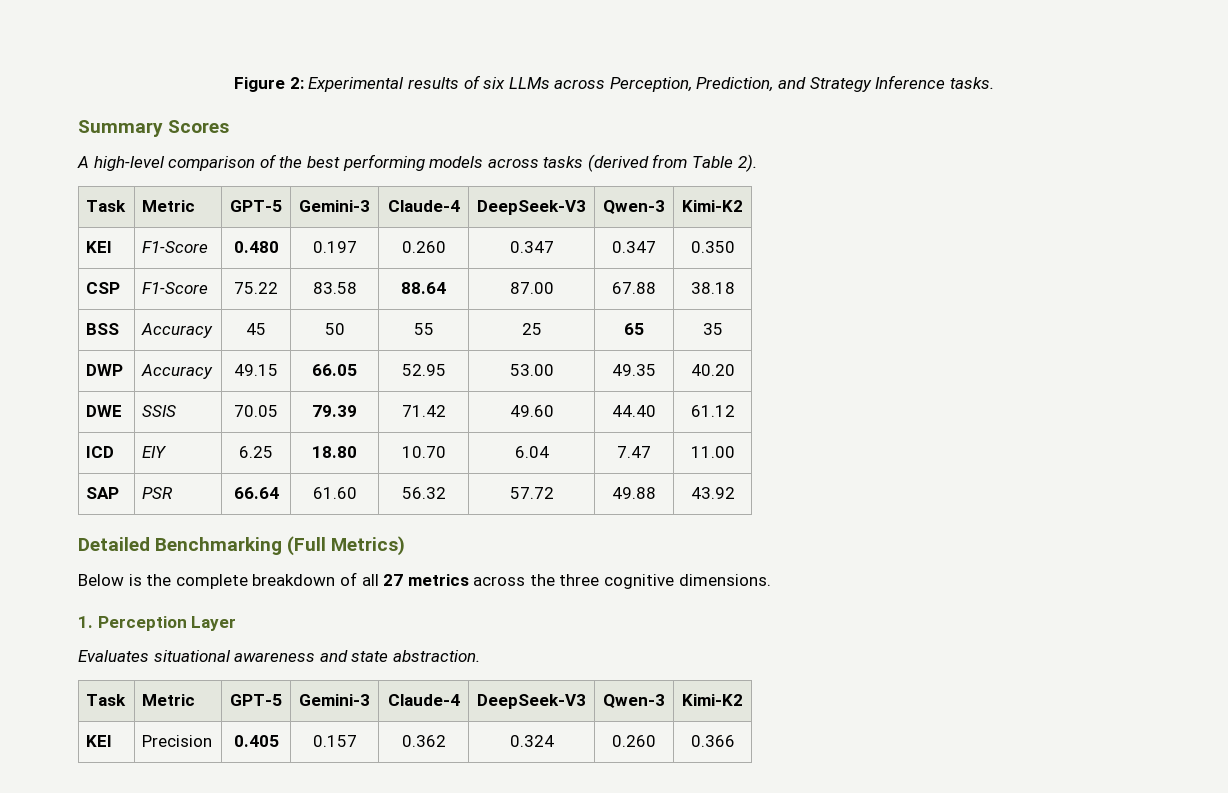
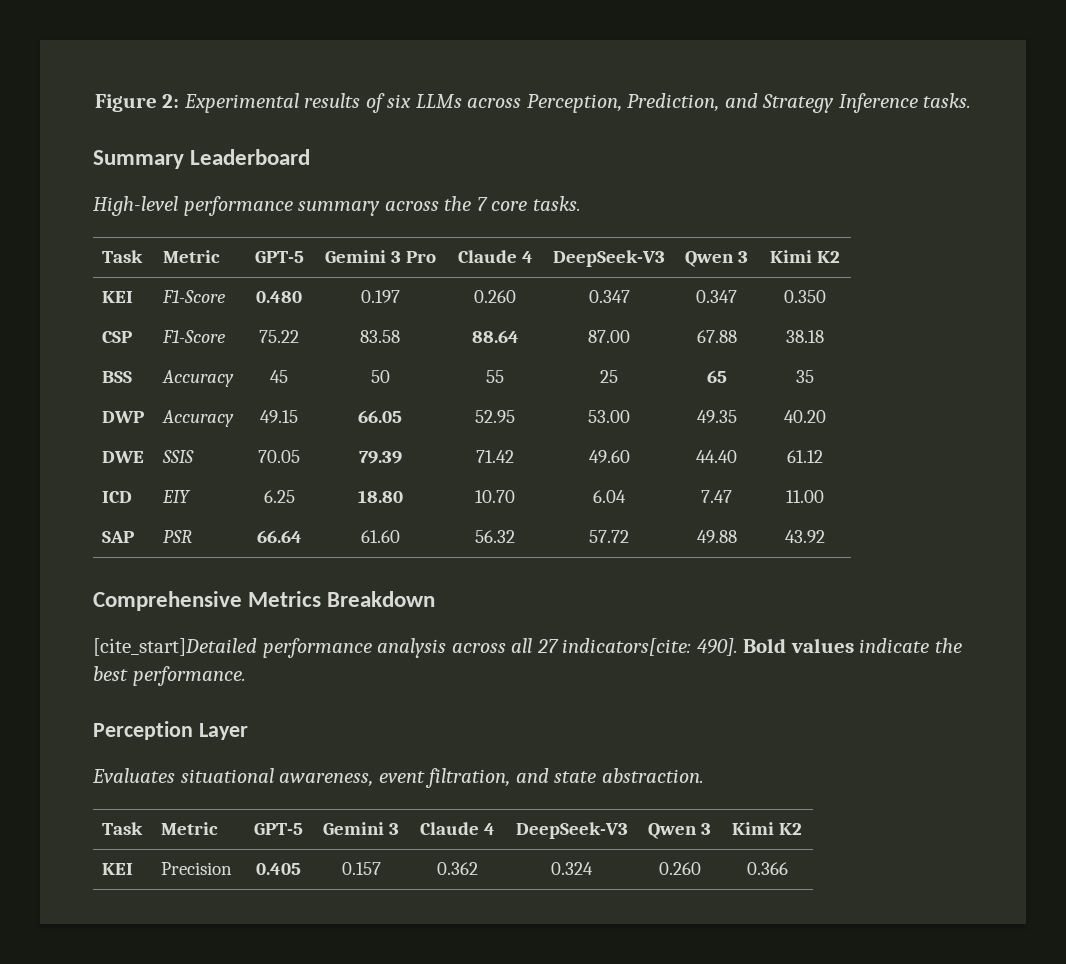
[168,120,230,133] [77,154,757,172] [86,200,127,212] [142,200,196,212] [230,200,282,212] [299,200,370,212] [387,200,460,212] [477,200,586,215] [603,200,665,214] [682,200,743,212] Scores // A high-level comparison of the best performing models across tasks (derived from Table 2). // Task | Metric | GPT-5 | Gemini-3 | Claude-4 | DeepSeek-V3 | Qwen-3 | Kimi-K2 -> [190,149,311,165] [93,196,581,216] [102,250,144,263] [163,250,221,263] [254,251,304,263] [324,250,436,263] [457,250,533,263] [553,250,665,267] [685,251,748,267] [769,250,840,263] Leaderboard // High-level performance summary across the 7 core tasks. // Task | Metric | GPT-5 | Gemini 3 Pro | Claude 4 | DeepSeek-V3 | Qwen 3 | Kimi K2
[78,536,406,556] [78,572,771,589] [78,616,93,628] Detailed Benchmarking (Full Metrics) // Below is the complete breakdown of all 27 metrics across the three cognitive dimensions. // 1. -> [93,591,436,611] [93,638,962,658] [93,666,246,686] Comprehensive Metrics Breakdown // [cite_start]Detailed performance analysis across all 27 indicators[cite: 490]. Bold values indicate the best performance. //
[234,652,316,662] awareness -> [279,768,511,788] awareness, event filtration,
[299,694,370,706] [387,694,460,706] [477,694,586,709] [603,694,665,708] [682,694,743,706] Gemini-3 | Claude-4 | DeepSeek-V3 | Qwen-3 | Kimi-K2 -> [323,822,399,835] [420,822,495,835] [515,822,628,839] [648,823,711,839] [732,822,802,835] Gemini 3 | Claude 4 | DeepSeek-V3 | Qwen 3 | Kimi K2

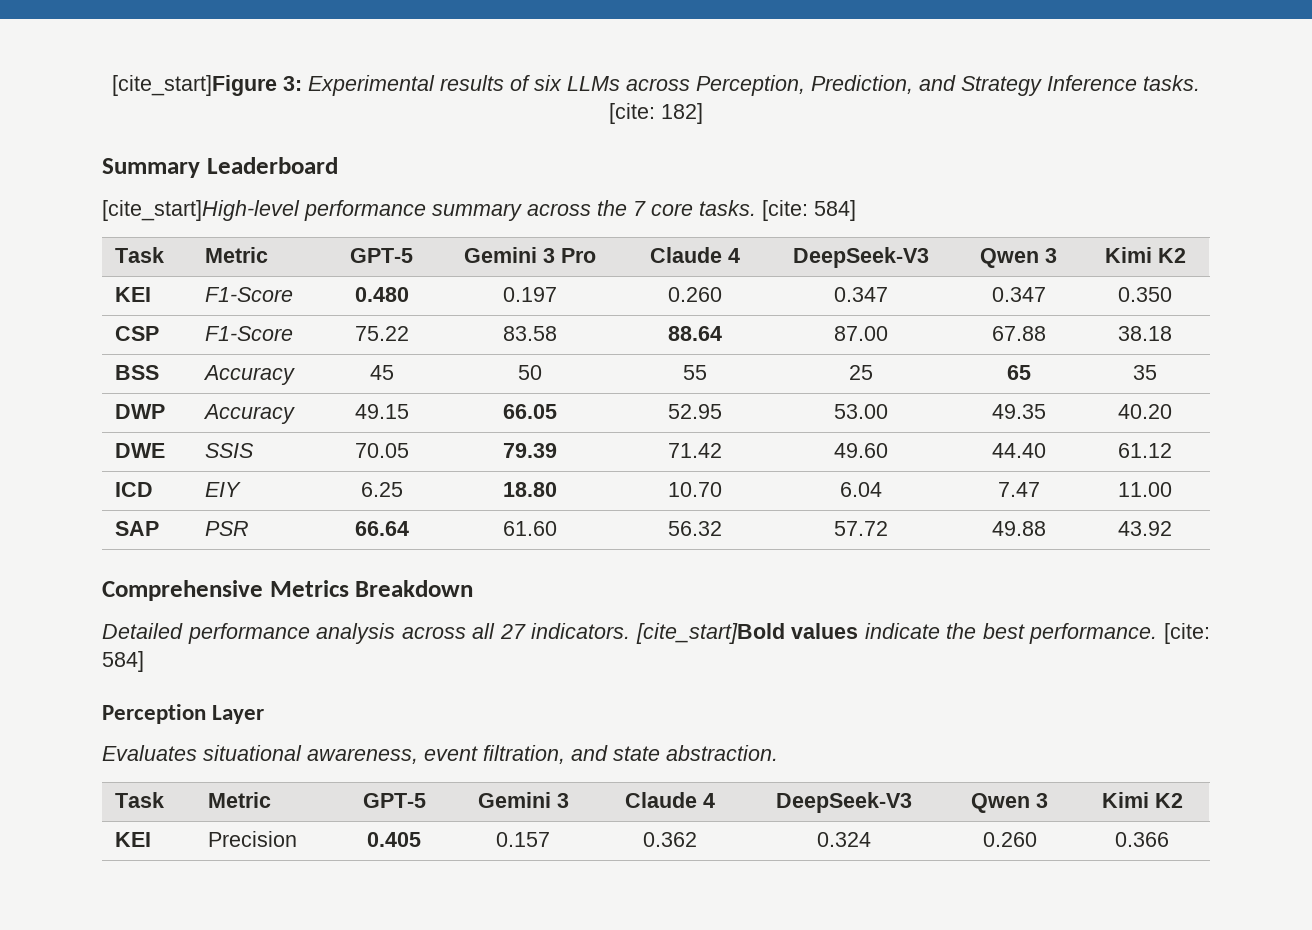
[94,94,180,112] Figure 2: -> [112,75,302,96] [cite_start]Figure 3:
(972, 100) none -> [609,103,703,124] [cite: 182]
[93,196,178,216] High-level -> [102,200,300,221] [cite_start]High-level
(581, 203) none -> [762,200,856,221] [cite: 584]
[93,638,257,656] [cite_start]Detailed -> [102,623,183,639] Detailed
[562,638,787,656] indicators[cite: 490]. Bold -> [531,623,785,644] indicators. [cite_start]Bold
(246, 676) none -> [1164,623,1210,644] [102,651,144,672] [cite: 584]

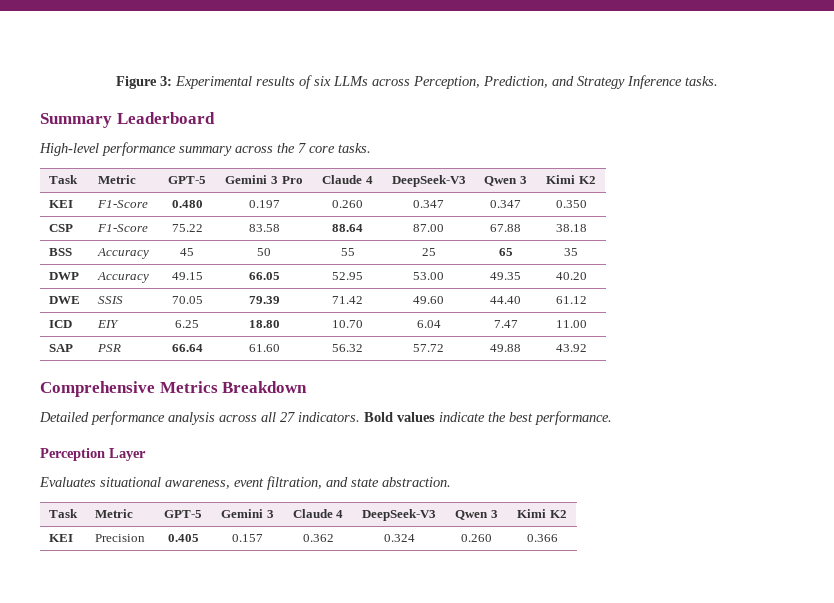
[112,75,277,96] [cite_start]Figure -> [116,76,157,89] Figure
[609,103,703,124] [cite: 182] -> (718, 81) none
[102,200,300,221] [cite_start]High-level -> [39,143,99,156] High-level
[762,200,856,221] [cite: 584] -> (371, 148) none
[635,623,785,644] [cite_start]Bold -> [364,412,393,422] Bold
[1164,623,1210,644] [102,651,144,672] [cite: 584] -> (612, 418) none

